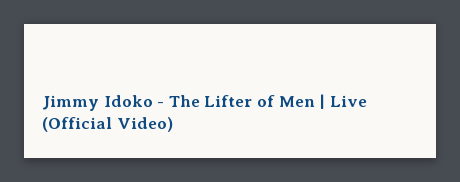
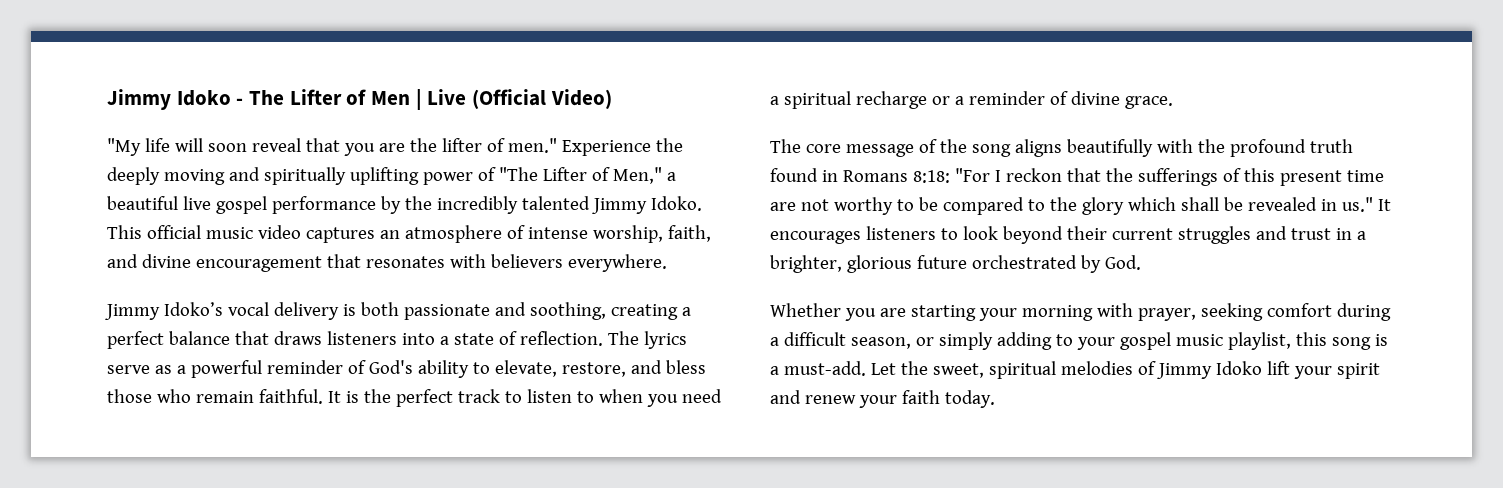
(173, 124) none -> [107,138,683,156] [107,167,676,185] [107,196,702,214] [107,225,711,243] [107,254,667,272] [105,302,691,320] [107,331,687,349] [107,360,706,378] [107,389,722,407] [770,91,1173,109] [770,139,1353,157] [770,168,1384,186] [770,197,1391,215] [770,226,1366,244] [770,255,1141,273] [770,303,1391,321] [770,332,1388,350] [770,361,1380,379] [770,390,995,408] // "My life will soon reveal that you are the lifter of men." Experience the deeply moving and spiritually uplifting power of "The Lifter of Men," a beautiful live gospel performance by the incredibly talented Jimmy Idoko. This official music video captures an atmosphere of intense worship, faith, and divine encouragement that resonates with believers everywhere. // Jimmy Idoko’s vocal delivery is both passionate and soothing, creating a perfect balance that draws listeners into a state of reflection. The lyrics serve as a powerful reminder of God's ability to elevate, restore, and bless those who remain faithful. It is the perfect track to listen to when you need a spiritual recharge or a reminder of divine grace. // The core message of the song aligns beautifully with the profound truth found in Romans 8:18: "For I reckon that the sufferings of this present time are not worthy to be compared to the glory which shall be revealed in us." It encourages listeners to look beyond their current struggles and trust in a brighter, glorious future orchestrated by God. // Whether you are starting your morning with prayer, seeking comfort during a difficult season, or simply adding to your gospel music playlist, this song is a must-add. Let the sweet, spiritual melodies of Jimmy Idoko lift your spirit and renew your faith today.

